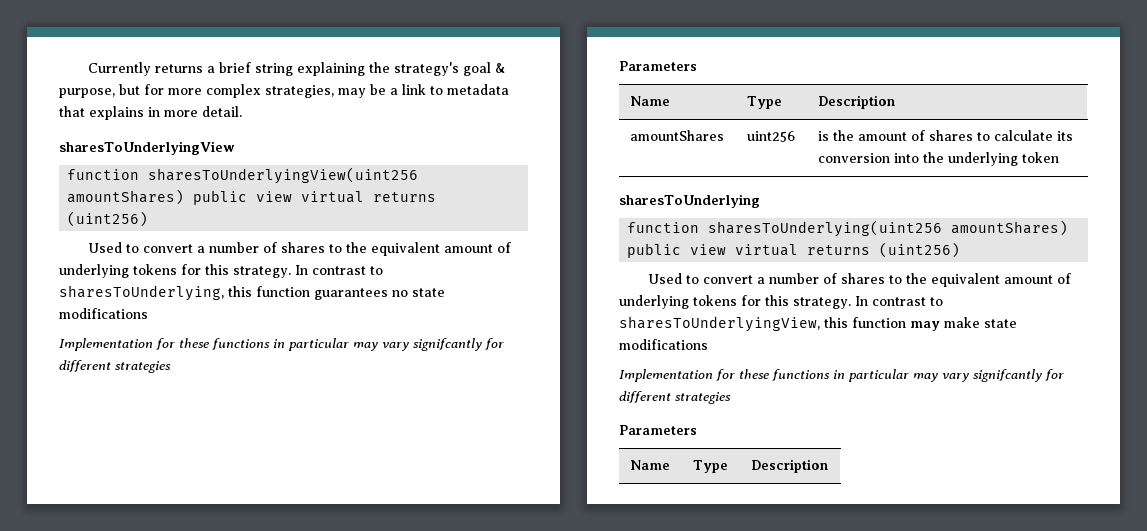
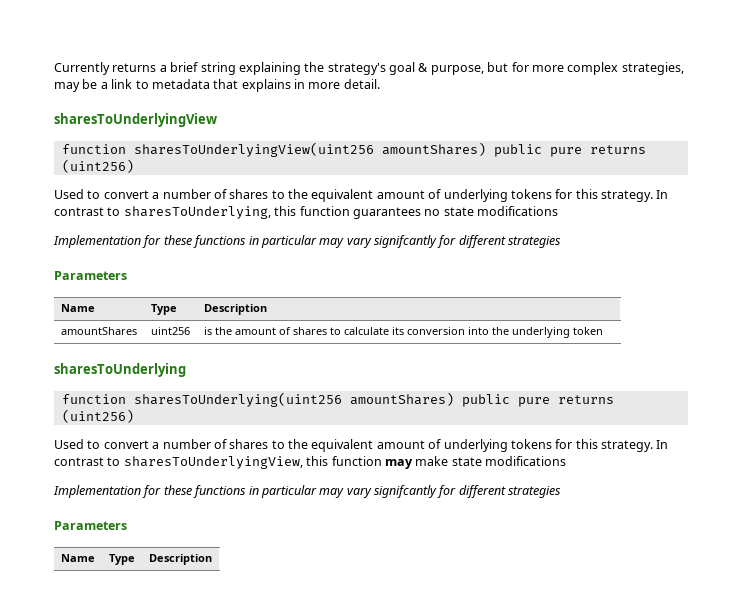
[256,191,365,203] view virtual -> [549,147,582,157] pure
[690,244,799,256] view virtual -> [517,397,550,407] pure

